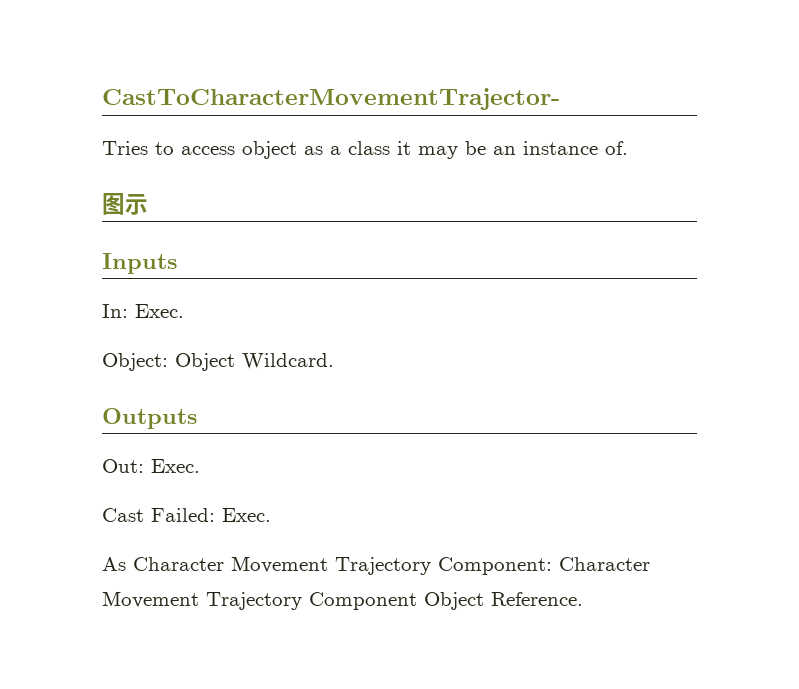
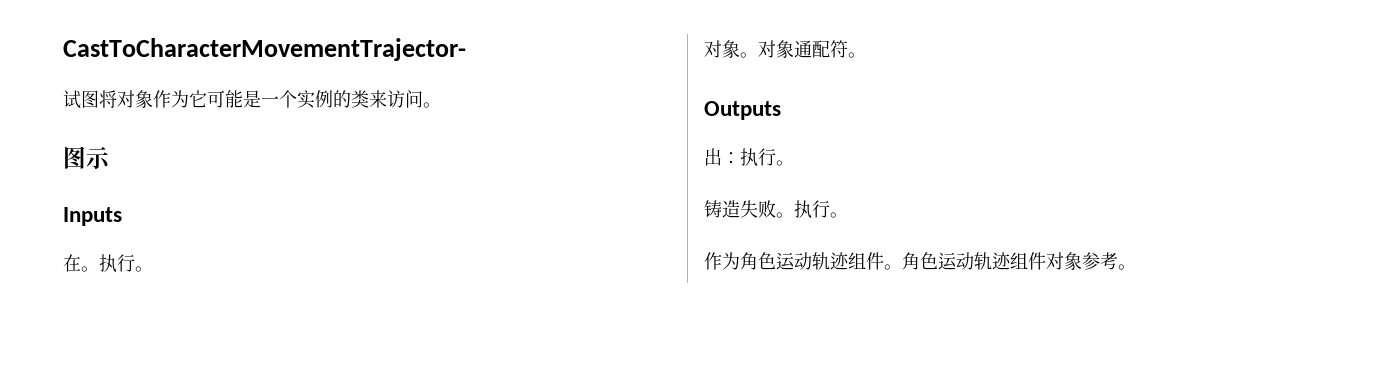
[102,141,628,159] [102,193,148,215] [102,253,177,274] [102,304,184,318] [102,353,334,371] [102,408,197,429] [102,459,200,473] [102,508,271,522] [102,556,650,575] [102,591,583,610] Tries to access object as a class it may be an instance of. // 图示 // Inputs // In: Exec. // Object: Object Wildcard. // Outputs // Out: Exec. // Cast Failed: Exec. // As Character Movement Trajectory Component: Character Movement Trajectory Component Object Reference. -> [63,90,441,109] [63,146,110,169] [63,207,122,226] [63,254,153,272] [704,40,866,58] [704,101,781,120] [704,148,794,166] [704,200,848,218] [704,252,1136,270] 试图将对象作为它可能是一个实例的类来访问。 // 图示 // Inputs // 在。执行。 // 对象。对象通配符。 // Outputs // 出：执行。 // 铸造失败。执行。 // 作为角色运动轨迹组件。角色运动轨迹组件对象参考。

